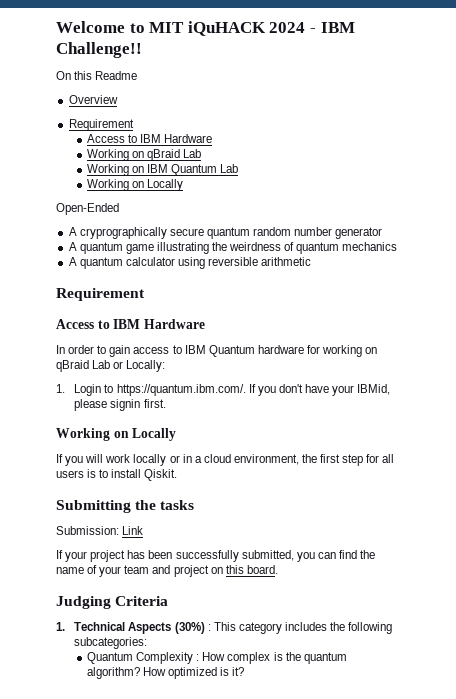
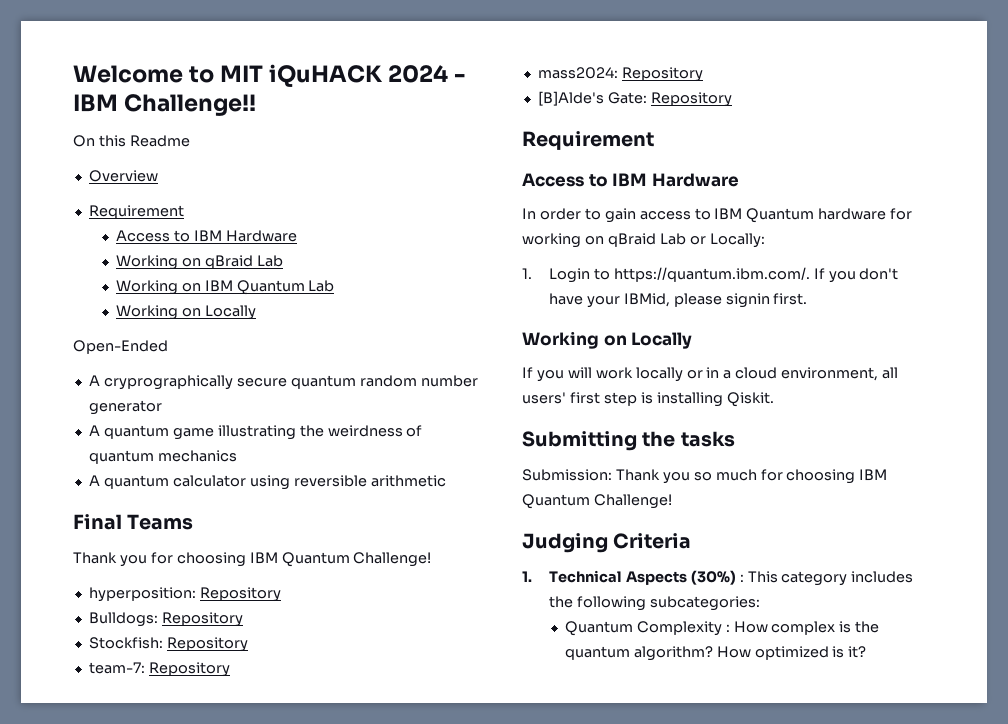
(312, 261) none -> [73,514,194,530] [73,552,432,567] [88,587,281,602] [88,612,243,627] [88,637,248,652] [88,662,230,677] [537,67,703,82] [537,91,732,107] // Final Teams // Thank you for choosing IBM Quantum Challenge! // hyperposition: Repository // Bulldogs: Repository // Stockfish: Repository // team-7: Repository // mass2024: Repository // [B]Alde's Gate: Repository
[302,454,395,466] [56,469,142,478] the first step for all users is to install -> [882,367,899,379] [522,392,723,407] all users' first step is installing
[122,526,144,535] [56,550,376,562] [56,565,278,577] Link // If your project has been successfully submitted, you can find the name of your team and project on this board. -> [615,469,888,484] [522,494,672,509] Thank you so much for choosing IBM Quantum Challenge!

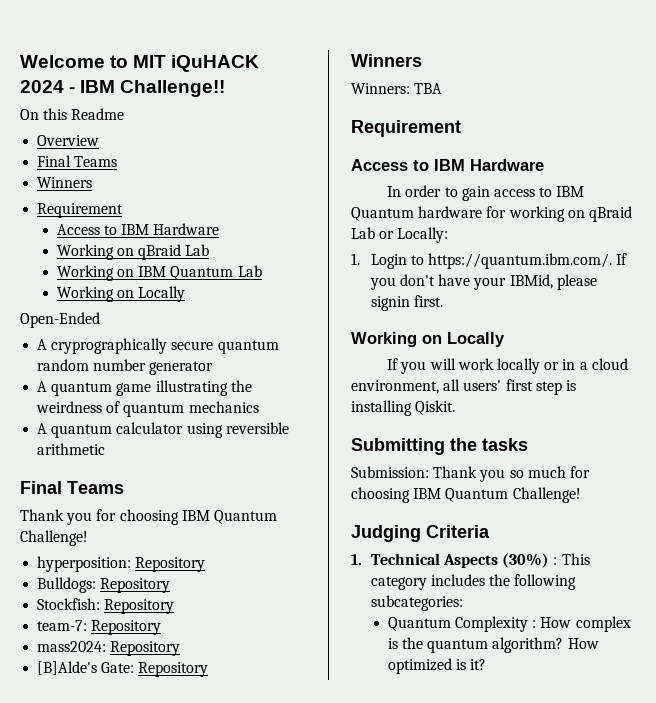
(158, 176) none -> [37,155,118,167] [37,177,93,188] // Final Teams // Winners
(732, 99) none -> [351,54,422,67] [351,83,443,94] // Winners // Winners: TBA

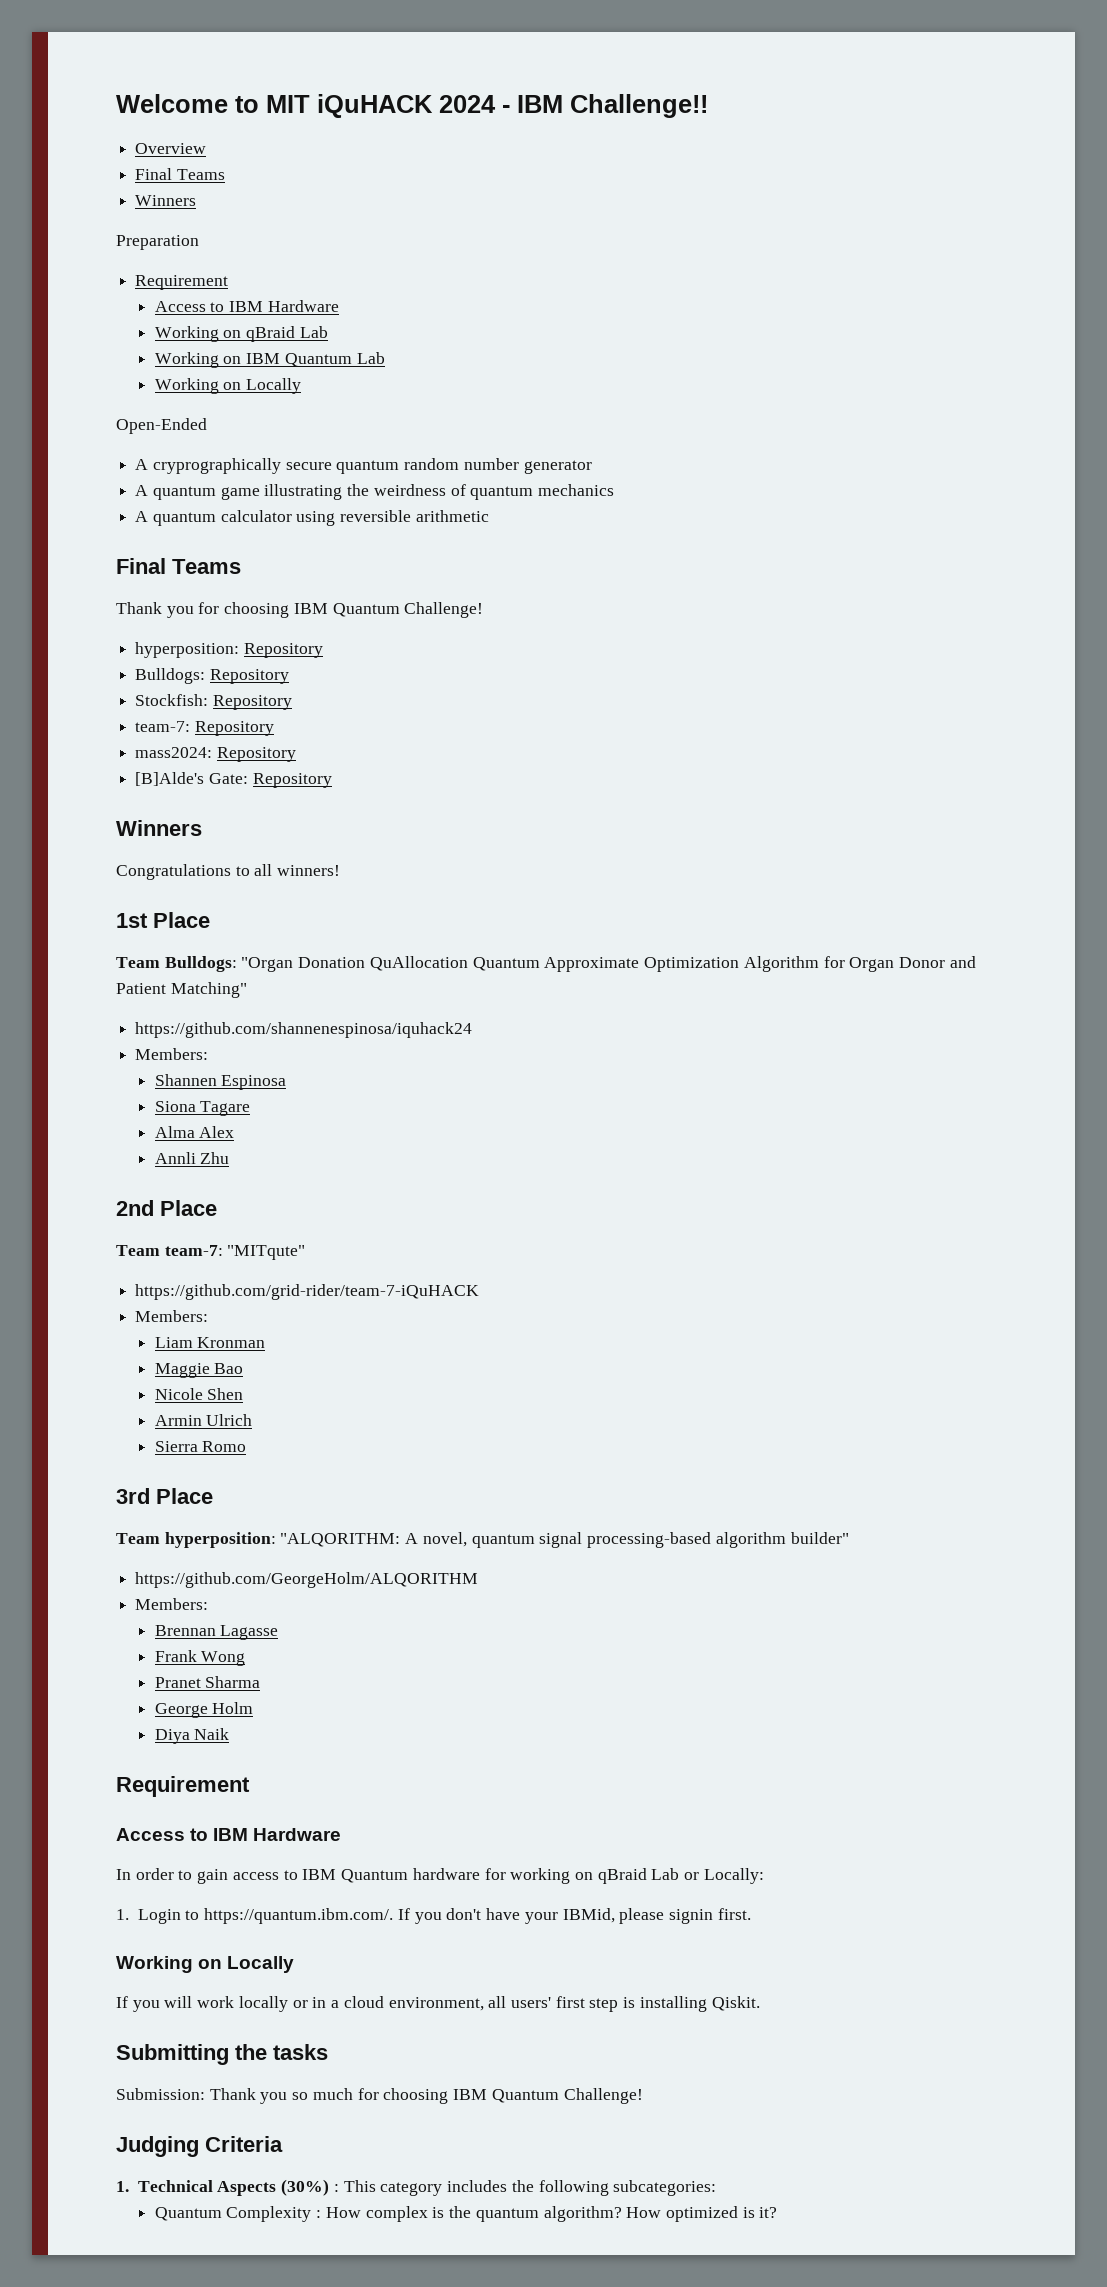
[20,108,125,120] // On this Readme -> (708, 106) none
(93, 182) none -> [116,235,199,250] // Preparation
[351,83,443,94] Winners: TBA -> [116,864,341,880] [116,912,210,928] [116,956,976,972] [116,982,247,998] [135,1022,473,1038] [135,1048,209,1060] [154,1074,287,1090] [154,1101,251,1116] [154,1126,235,1138] [154,1152,230,1164] [116,1200,217,1216] [116,1245,306,1260] [135,1284,480,1300] [135,1310,209,1322] [154,1337,266,1348] [154,1363,244,1378] [154,1388,244,1400] [154,1414,253,1426] [154,1441,247,1452] [116,1488,213,1504] [116,1532,849,1548] [135,1572,479,1588] [135,1598,209,1610] [154,1625,279,1640] [154,1650,246,1666] [154,1676,261,1688] [154,1702,254,1718] [154,1728,230,1744] Congratulations to all winners! // 1st Place // Team Bulldogs: "Organ Donation QuAllocation Quantum Approximate Optimization Algorithm for Organ Donor and Patient Matching" // https://github.com/shannenespinosa/iquhack24 // Members: // Shannen Espinosa // Siona Tagare // Alma Alex // Annli Zhu // 2nd Place // Team team-7: "MITqute" // https://github.com/grid-rider/team-7-iQuHACK // Members: // Liam Kronman // Maggie Bao // Nicole Shen // Armin Ulrich // Sierra Romo // 3rd Place // Team hyperposition: "ALQORITHM: A novel, quantum signal processing-based algorithm builder" // https://github.com/GeorgeHolm/ALQORITHM // Members: // Brennan Lagasse // Frank Wong // Pranet Sharma // George Holm // Diya Naik

